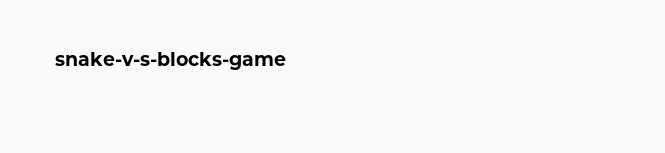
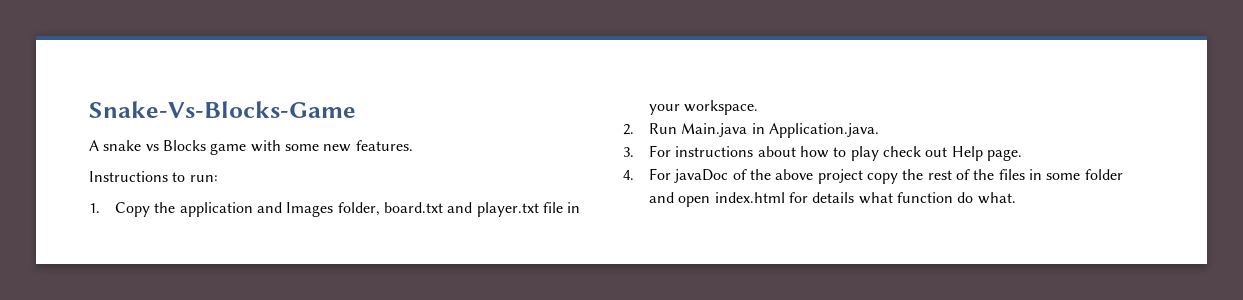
[55,52,286,70] snake-v-s-blocks-game -> [89,101,356,118] [89,140,413,155] [89,171,218,182] [89,202,581,217] [649,100,759,115] [623,123,879,138] [623,145,1022,161] [623,168,1123,184] [649,192,1016,207] Snake-Vs-Blocks-Game // A snake vs Blocks game with some new features. // Instructions to run: // 1. Copy the application and Images folder, board.txt and player.txt file in your workspace. // 2. Run Main.java in Application.java. // 3. For instructions about how to play check out Help page. // 4. For javaDoc of the above project copy the rest of the files in some folder and open index.html for details what function do what.

